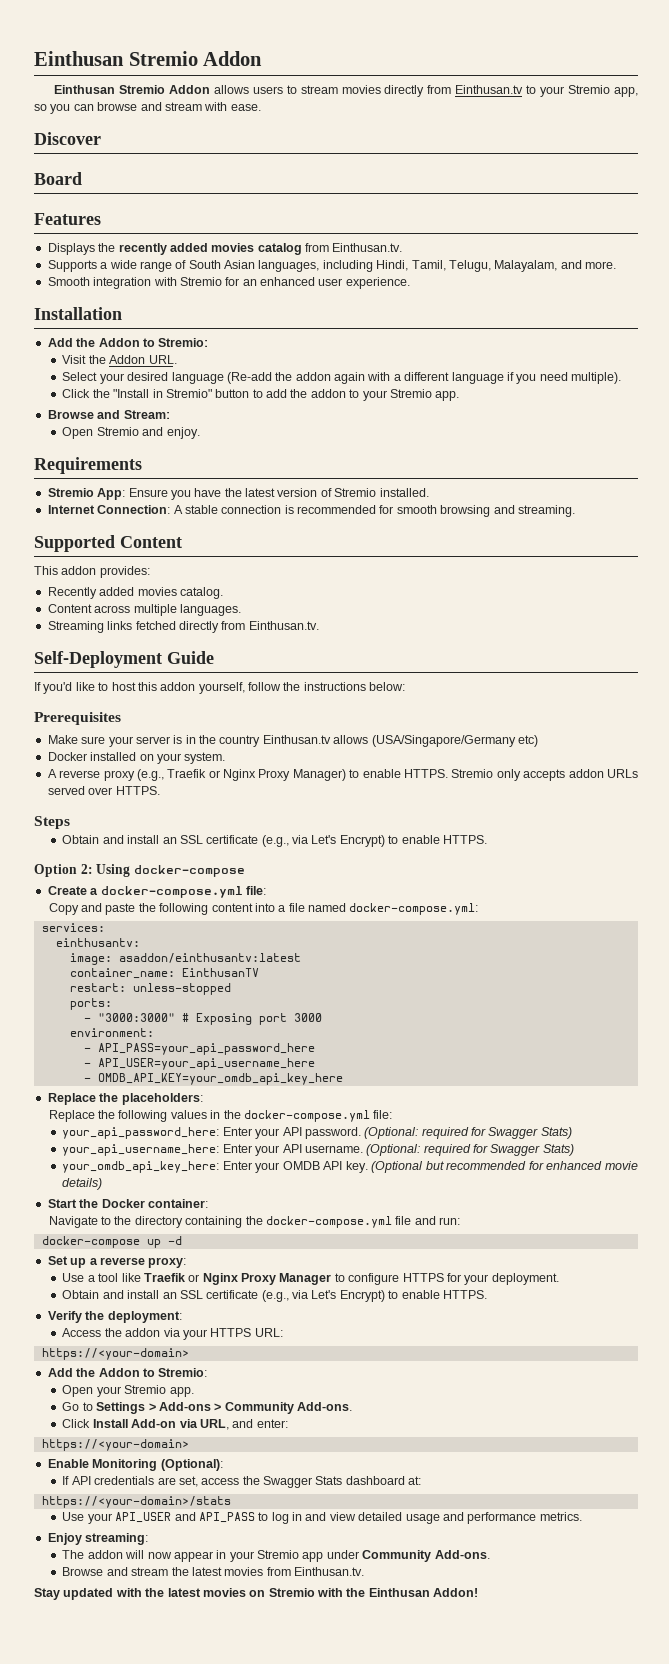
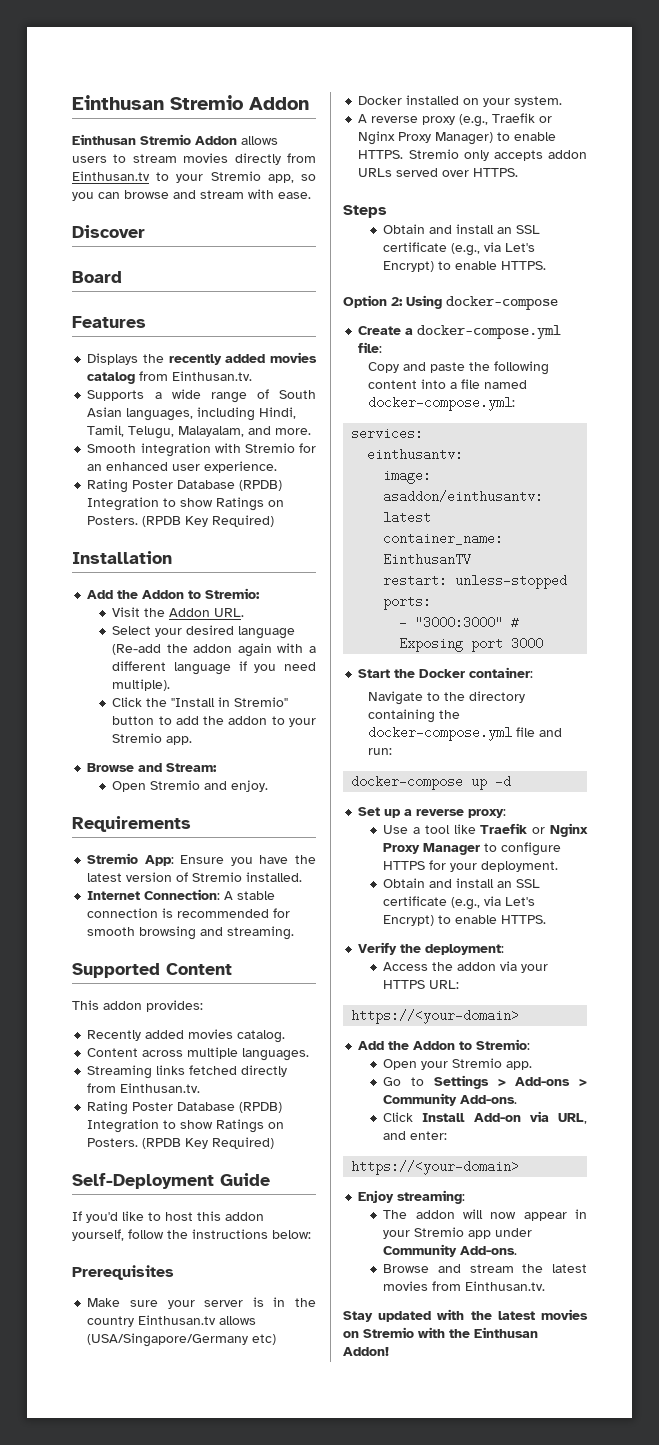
(410, 283) none -> [87,479,283,493] [87,497,285,511] [87,515,275,527] // Rating Poster Database (RPDB) Integration to show Ratings on Posters. (RPDB Key Required)
(319, 625) none -> [87,1101,283,1115] [87,1119,285,1133] [87,1137,275,1149] // Rating Poster Database (RPDB) Integration to show Ratings on Posters. (RPDB Key Required)
[69,1028,154,1037] [83,1043,315,1055] [83,1058,315,1070] [83,1073,343,1085] [47,1093,203,1105] [48,1110,393,1122] [62,1127,572,1139] [62,1144,574,1156] [62,1161,638,1173] [62,1178,103,1190] // environment: // - API_PASS=your_api_password_here // - API_USER=your_api_username_here // - OMDB_API_KEY=your_omdb_api_key_here // Replace the placeholders: // Replace the following values in the docker-compose.yml file: // your_api_password_here: Enter your API password. (Optional: required for Swagger Stats) // your_api_username_here: Enter your API username. (Optional: required for Swagger Stats) // your_omdb_api_key_here: Enter your OMDB API key. (Optional but recommended for enhanced movie details) -> (544, 643) none
[47,1459,223,1471] [62,1476,422,1488] [41,1496,231,1508] [62,1512,582,1524] // Enable Monitoring (Optional): // If API credentials are set, access the Swagger Stats dashboard at: // https://<your-domain>/stats // Use your API_USER and API_PASS to log in and view detailed usage and performance metrics. -> (520, 1167) none

